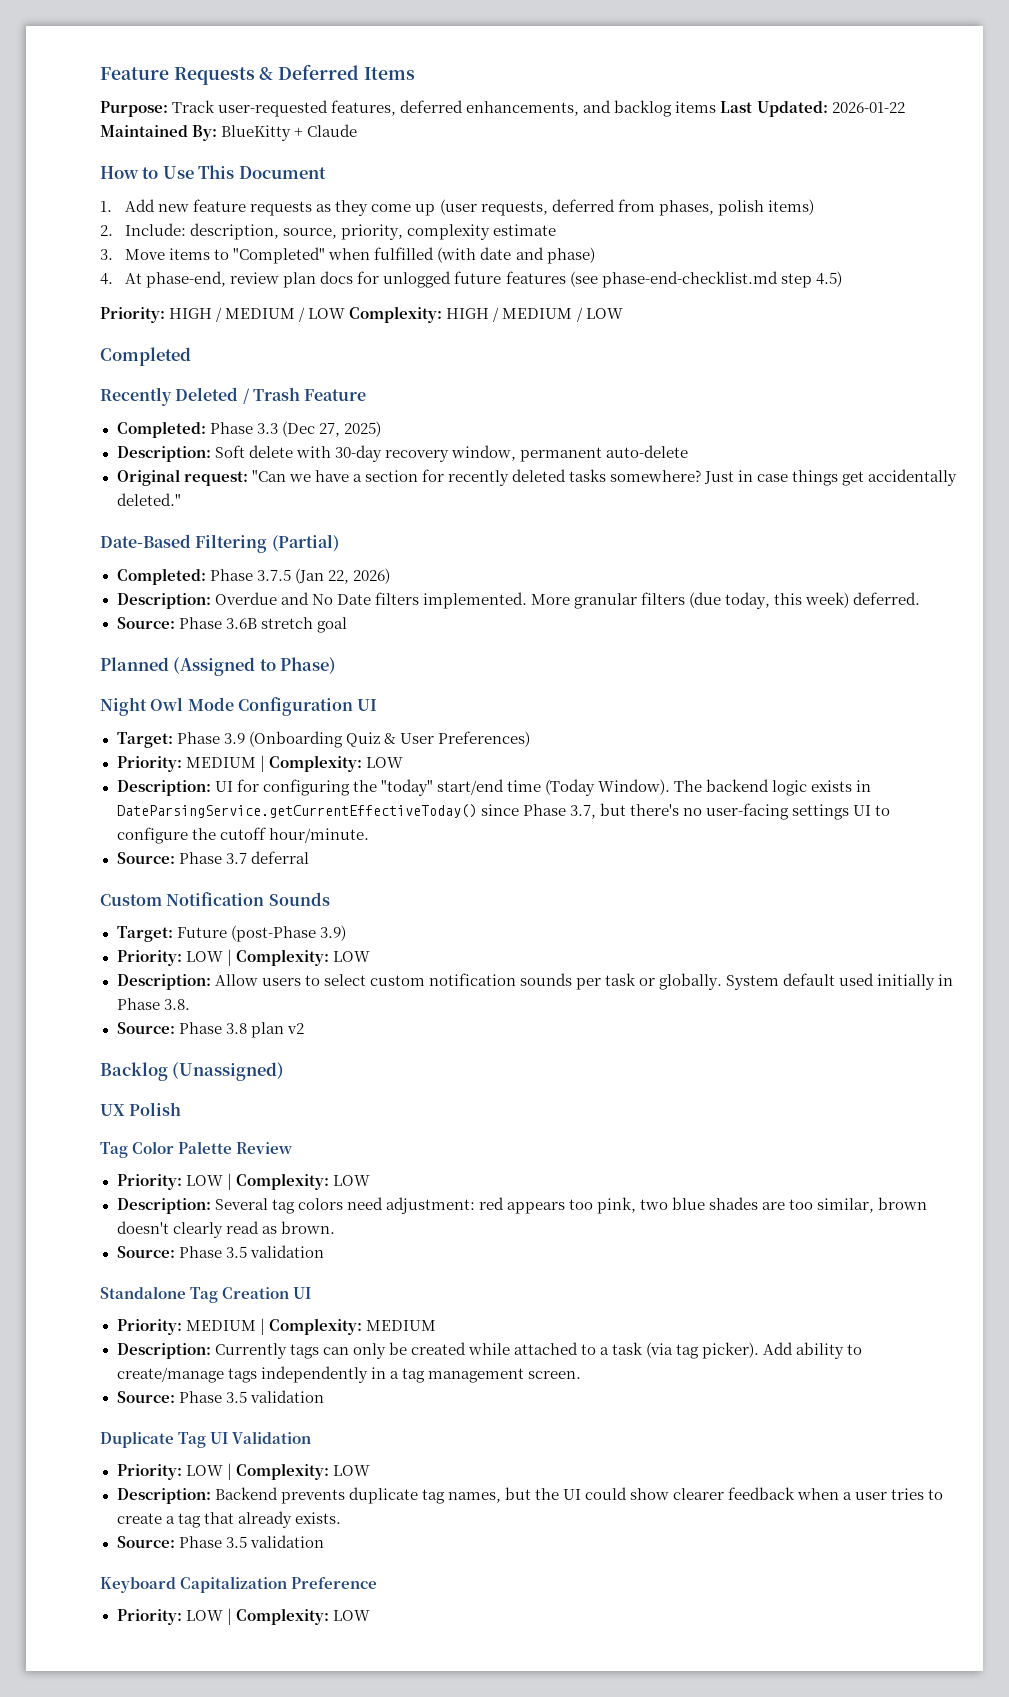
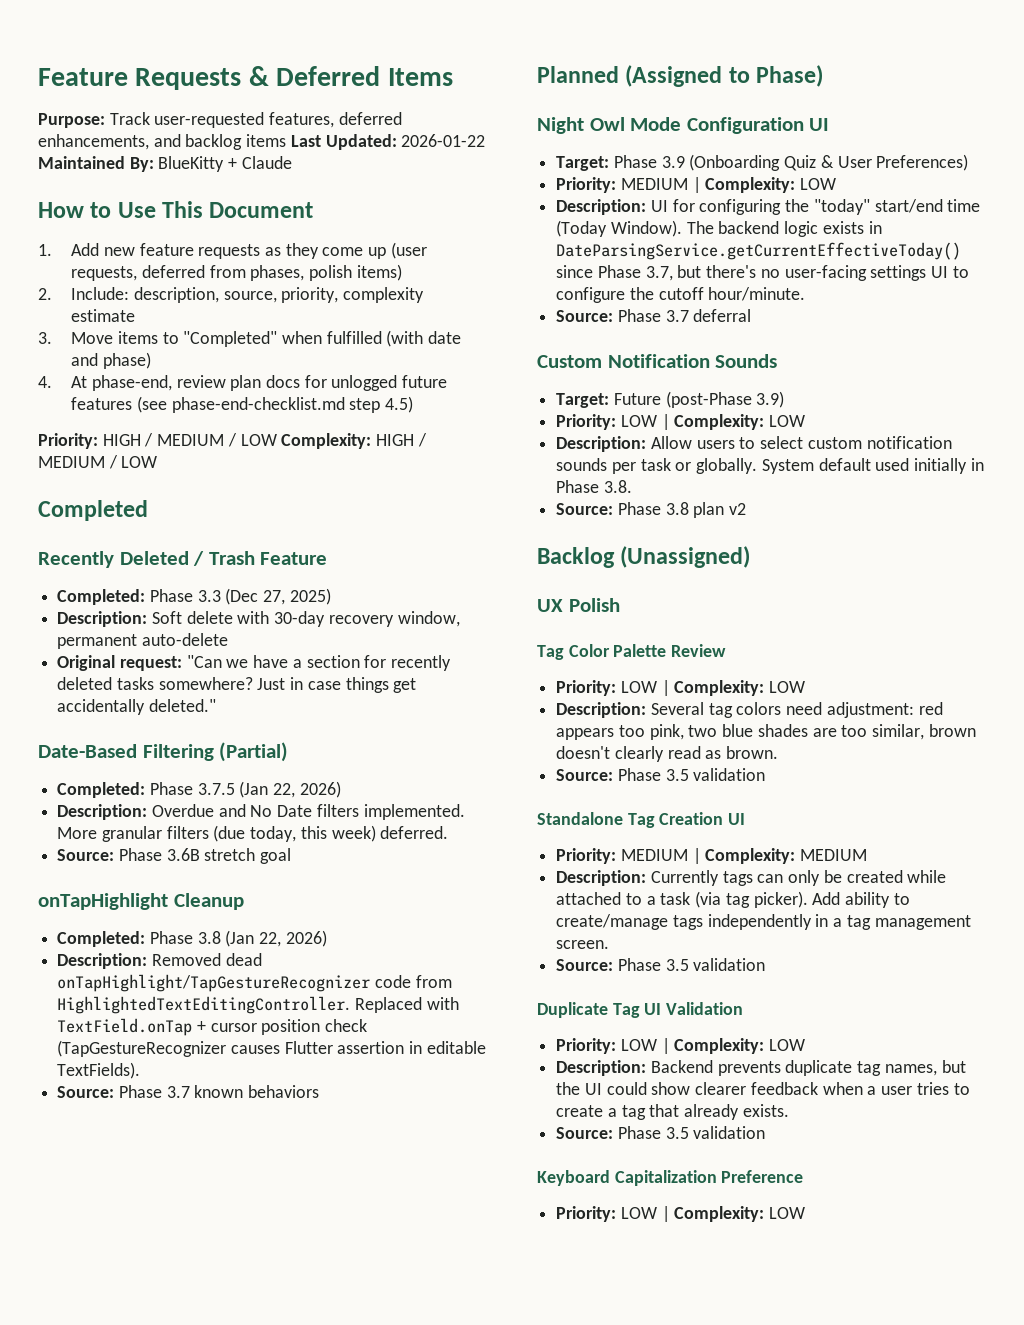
(347, 625) none -> [38,893,244,910] [57,930,327,947] [57,953,262,969] [57,974,452,992] [57,996,459,1014] [57,1018,368,1036] [57,1040,486,1057] [57,1062,141,1079] [57,1085,320,1098] // onTapHighlight Cleanup // Completed: Phase 3.8 (Jan 22, 2026) // Description: Removed dead onTapHighlight/TapGestureRecognizer code from HighlightedTextEditingController. Replaced with TextField.onTap + cursor position check (TapGestureRecognizer causes Flutter assertion in editable TextFields). // Source: Phase 3.7 known behaviors

